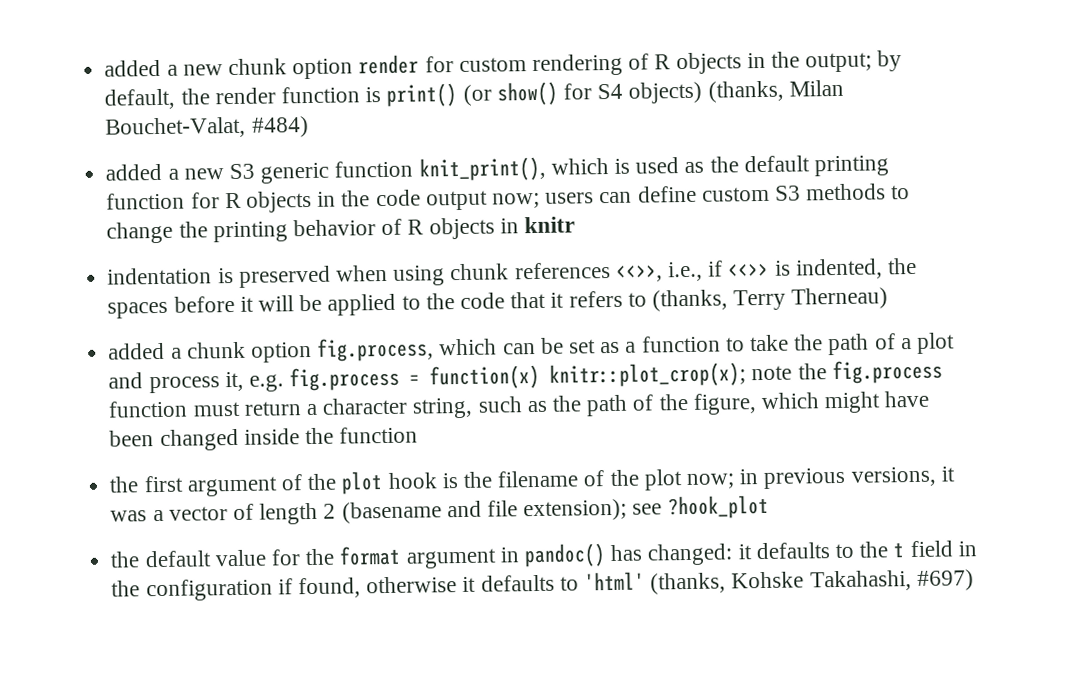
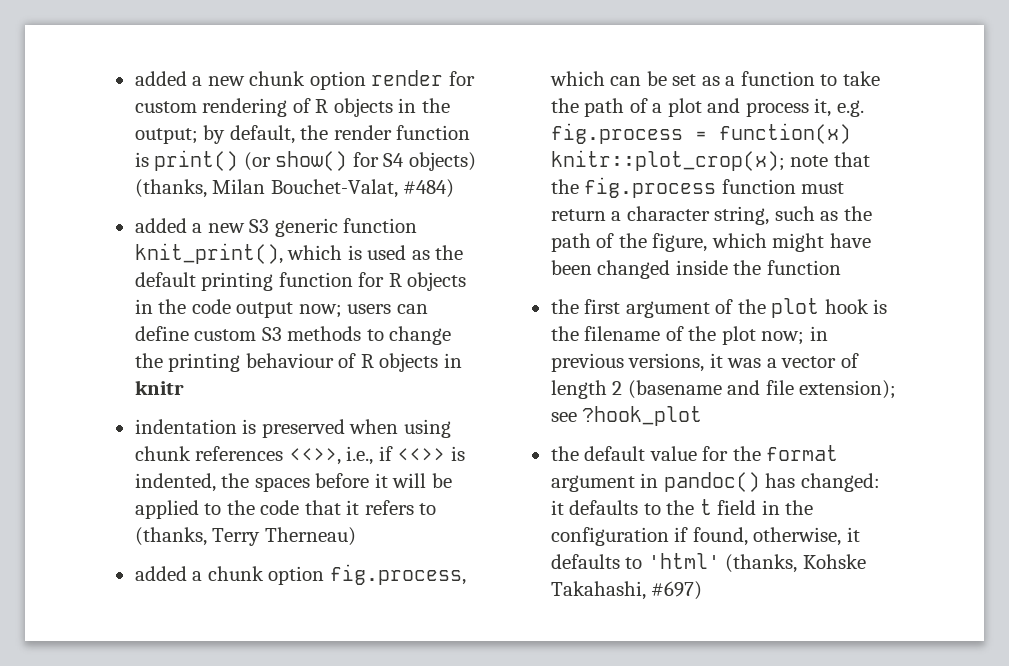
[292,219,376,237] behavior -> [245,353,334,368] behaviour
(793, 373) none -> [833,152,870,167] that
[366,576,458,594] otherwise -> [753,527,842,546] otherwise,

